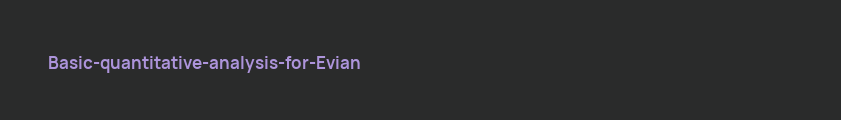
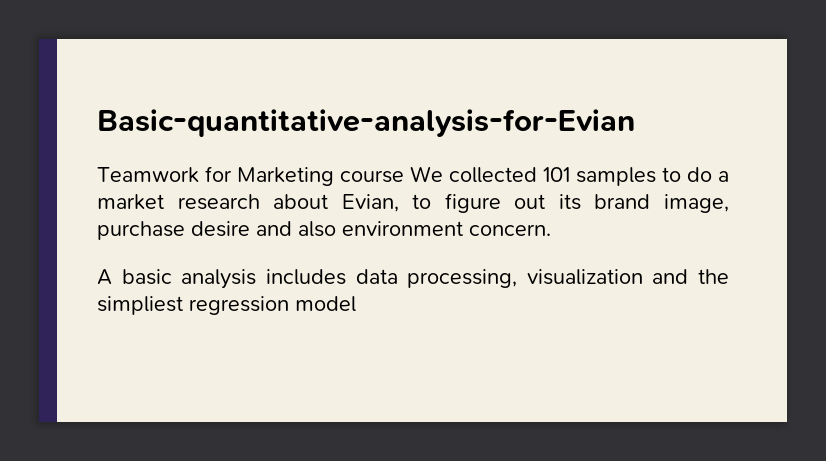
(361, 64) none -> [97,166,729,186] [97,193,729,213] [97,221,551,240] [97,269,729,289] [97,296,356,315] // Teamwork for Marketing course We collected 101 samples to do a market research about Evian, to figure out its brand image, purchase desire and also environment concern. // A basic analysis includes data processing, visualization and the simpliest regression model

